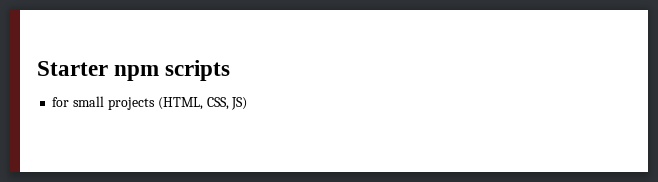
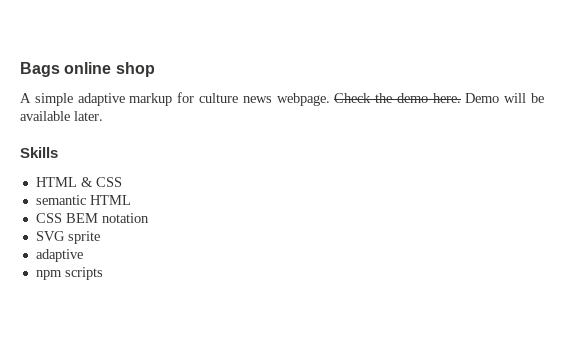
[37,60,231,81] [52,96,248,110] Starter npm scripts // for small projects (HTML, CSS, JS) -> [20,62,155,77] [20,92,544,106] [20,111,103,121] [20,147,58,158] [35,177,122,187] [35,195,131,205] [35,213,149,223] [35,231,100,244] [35,249,83,262] [35,267,103,280] Bags online shop // A simple adaptive markup for culture news webpage. Check the demo here. Demo will be available later. // Skills // HTML & CSS // semantic HTML // CSS BEM notation // SVG sprite // adaptive // npm scripts

